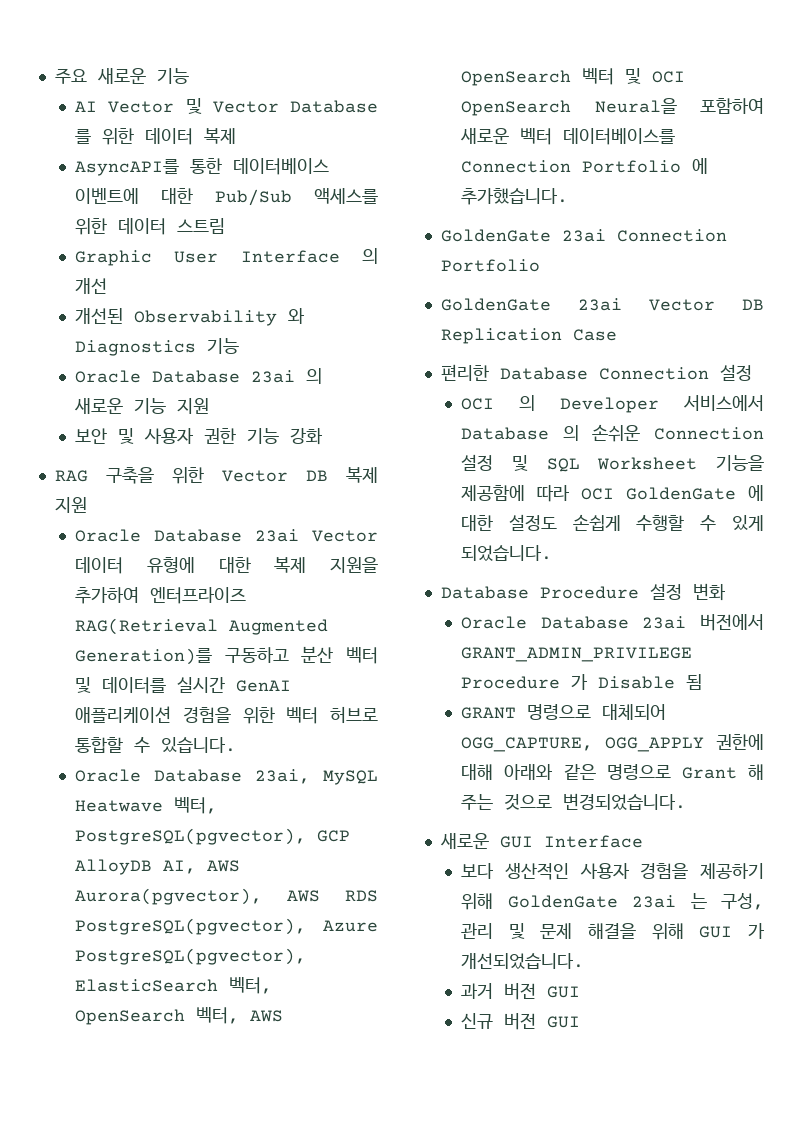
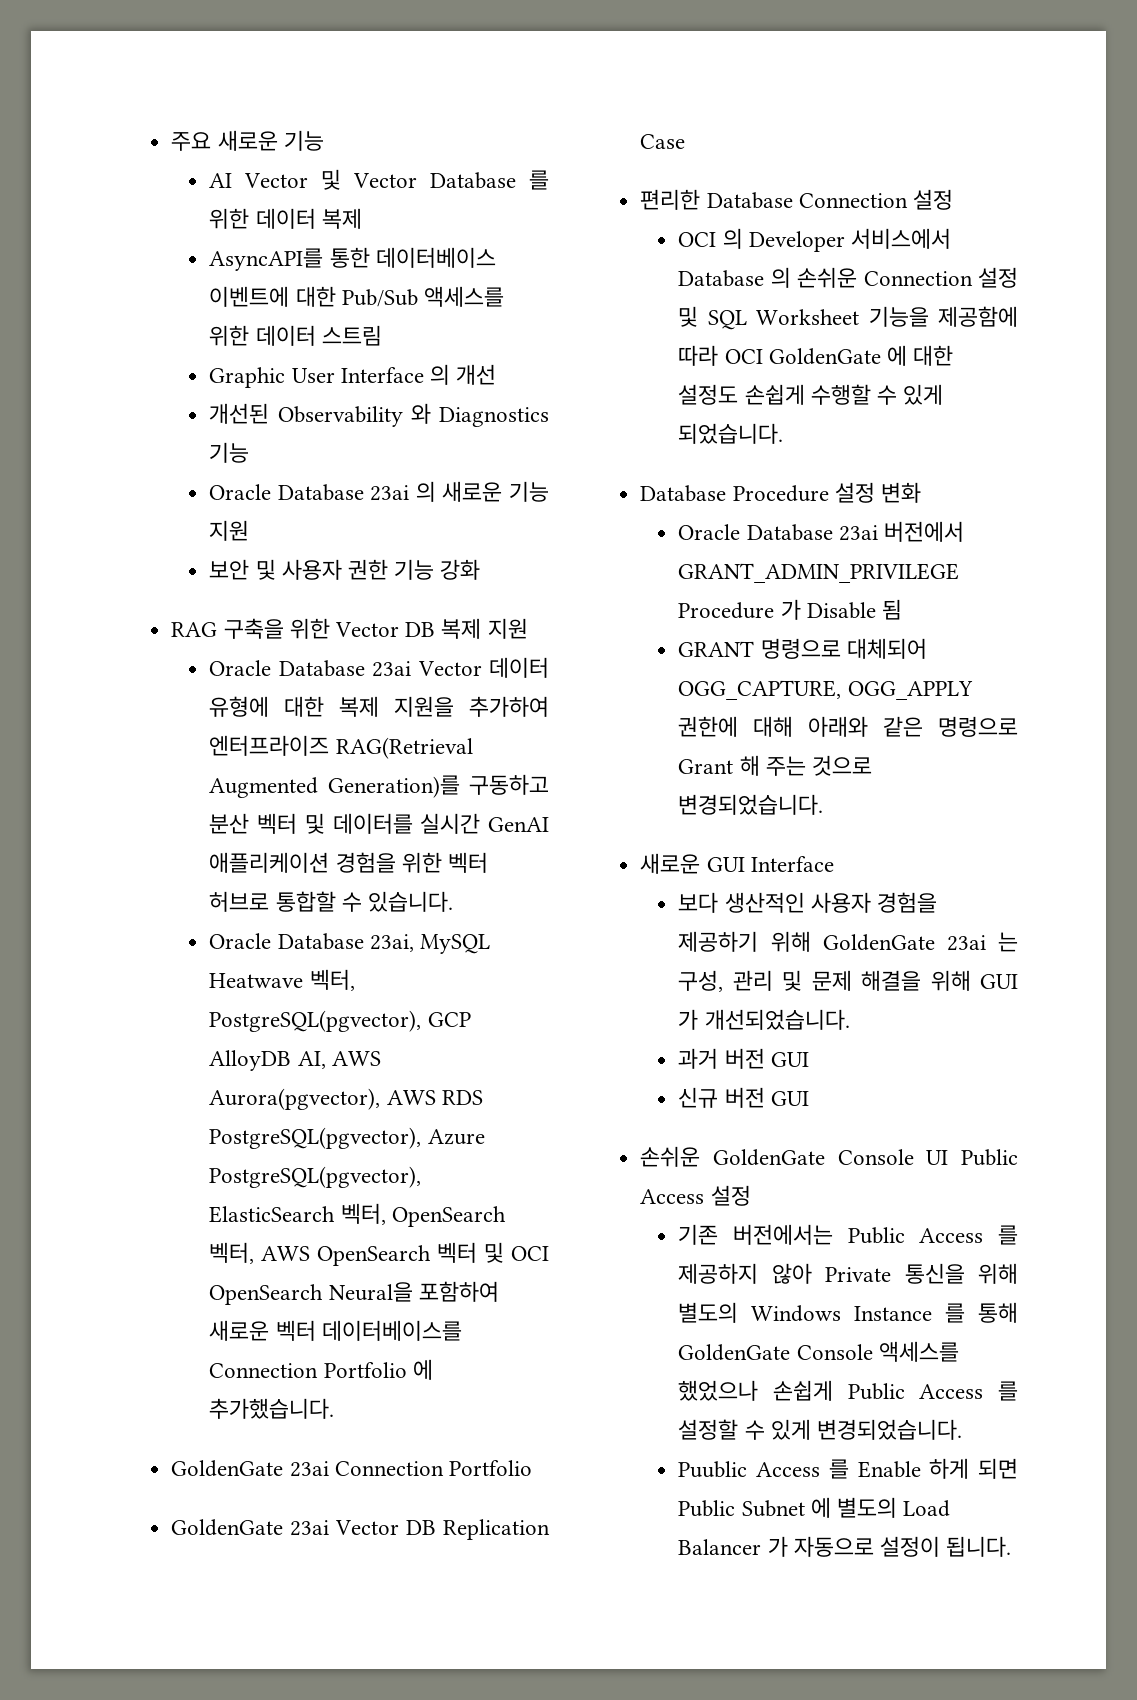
(581, 1022) none -> [640,1146,1018,1167] [640,1185,751,1206] [678,1224,1018,1245] [678,1263,1018,1284] [678,1302,1018,1323] [678,1341,959,1362] [678,1380,1018,1401] [678,1419,962,1440] [678,1458,1018,1479] [678,1497,951,1518] [678,1536,1012,1557] // 손쉬운 GoldenGate Console UI Public Access 설정 // 기존 버전에서는 Public Access 를 제공하지 않아 Private 통신을 위해 별도의 Windows Instance 를 통해 GoldenGate Console 액세스를 했었으나 손쉽게 Public Access 를 설정할 수 있게 변경되었습니다. // Puublic Access 를 Enable 하게 되면 Public Subnet 에 별도의 Load Balancer 가 자동으로 설정이 됩니다.

